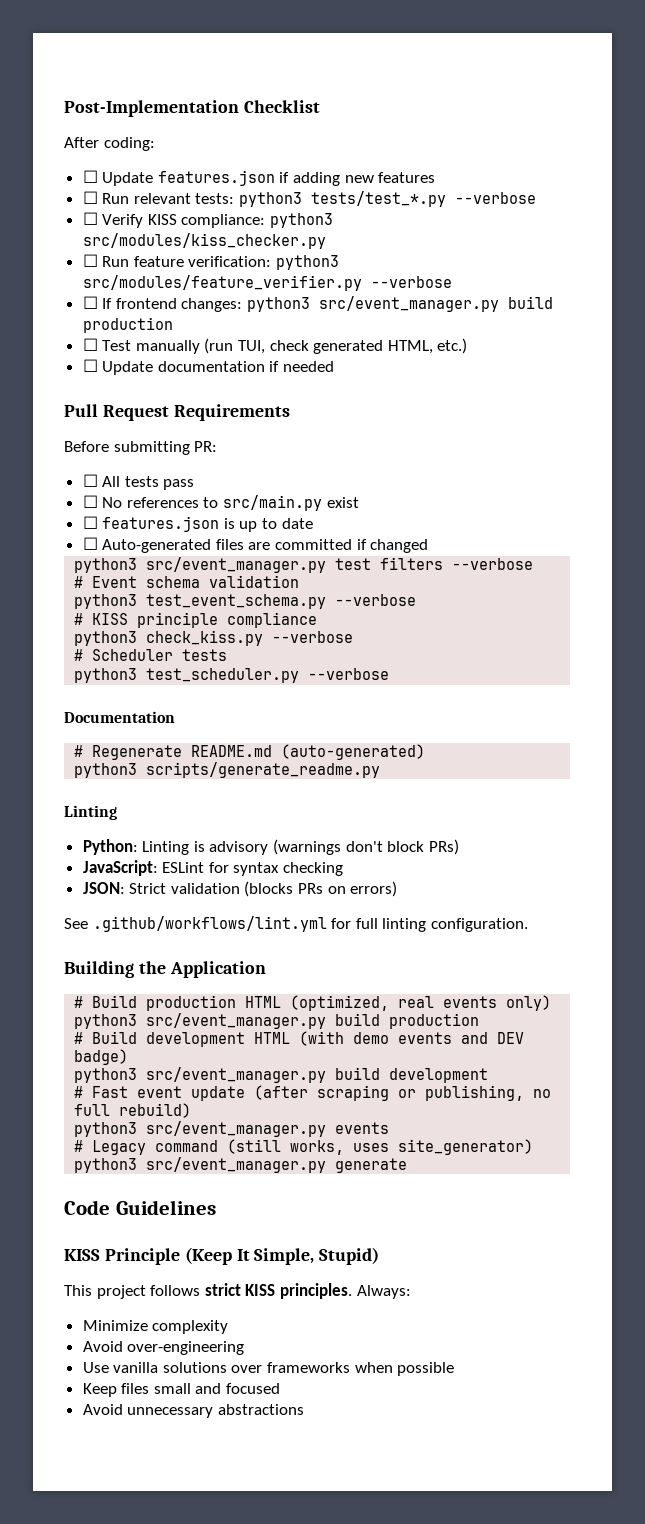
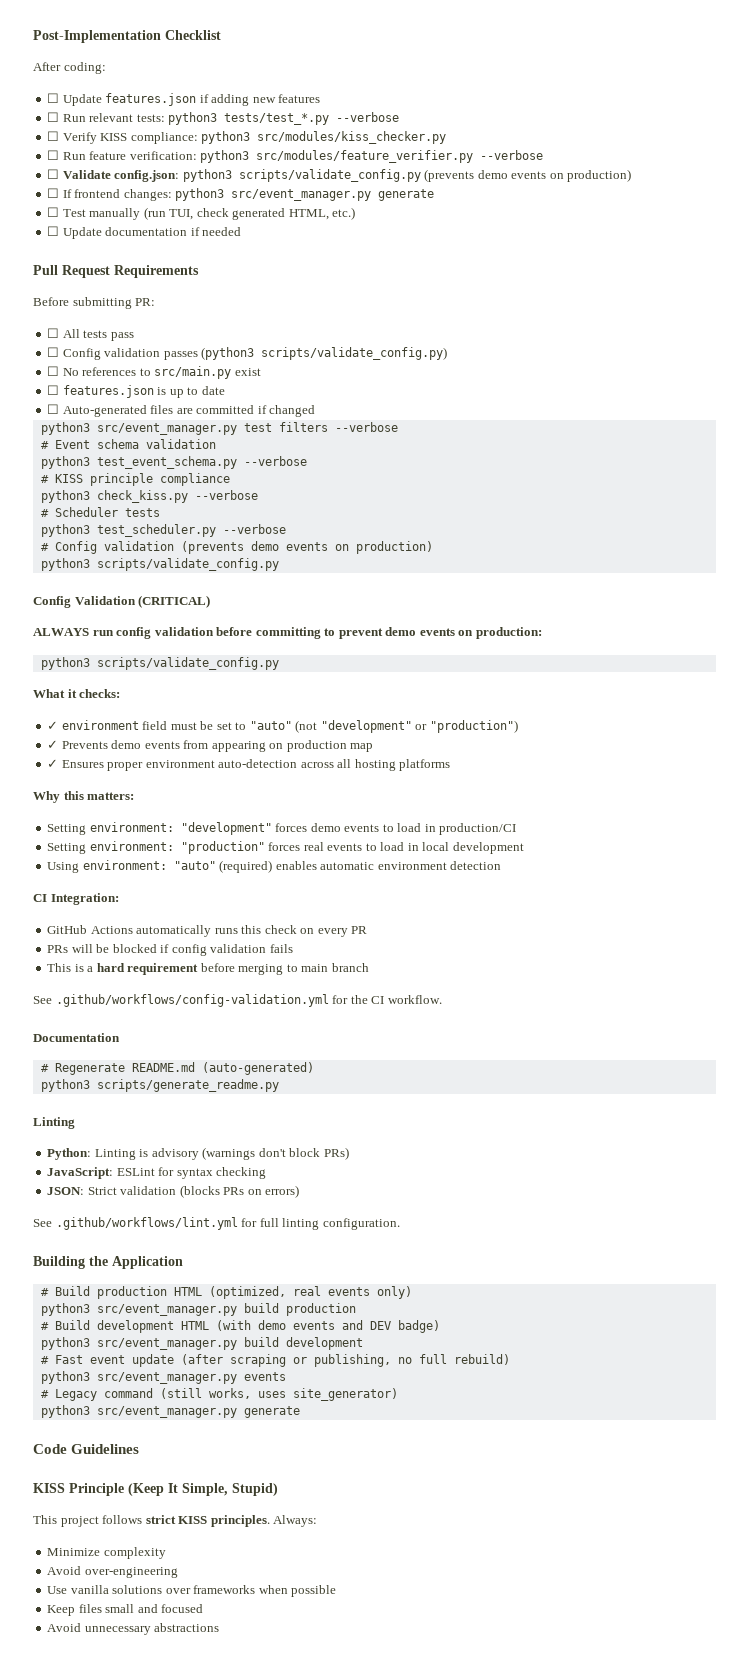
(452, 282) none -> [47,169,632,182] // ☐ Validate config.json: python3 scripts/validate_config.py (prevents demo events on production)
[508,296,554,309] [82,317,173,333] build production -> [378,189,435,201] generate
(195, 484) none -> [47,347,448,360] // ☐ Config validation passes (python3 scripts/validate_config.py)
(390, 674) none -> [40,541,433,554] [40,558,279,571] [33,595,211,608] [33,627,542,639] [40,657,279,670] [33,689,121,698] [47,720,518,733] [47,740,374,752] [47,759,451,771] [33,791,135,803] [47,822,517,835] [47,841,524,854] [47,860,502,873] [33,893,119,905] [47,925,368,937] [47,944,293,956] [47,963,369,975] [33,994,442,1007] // # Config validation (prevents demo events on production) // python3 scripts/validate_config.py // Config Validation (CRITICAL) // ALWAYS run config validation before committing to prevent demo events on production: // python3 scripts/validate_config.py // What it checks: // ✓ environment field must be set to "auto" (not "development" or "production") // ✓ Prevents demo events from appearing on production map // ✓ Ensures proper environment auto-detection across all hosting platforms // Why this matters: // Setting environment: "development" forces demo events to load in production/CI // Setting environment: "production" forces real events to load in local development // Using environment: "auto" (required) enables automatic environment detection // CI Integration: // GitHub Actions automatically runs this check on every PR // PRs will be blocked if config validation fails // This is a hard requirement before merging to main branch // See .github/workflows/config-validation.yml for the CI workflow.

